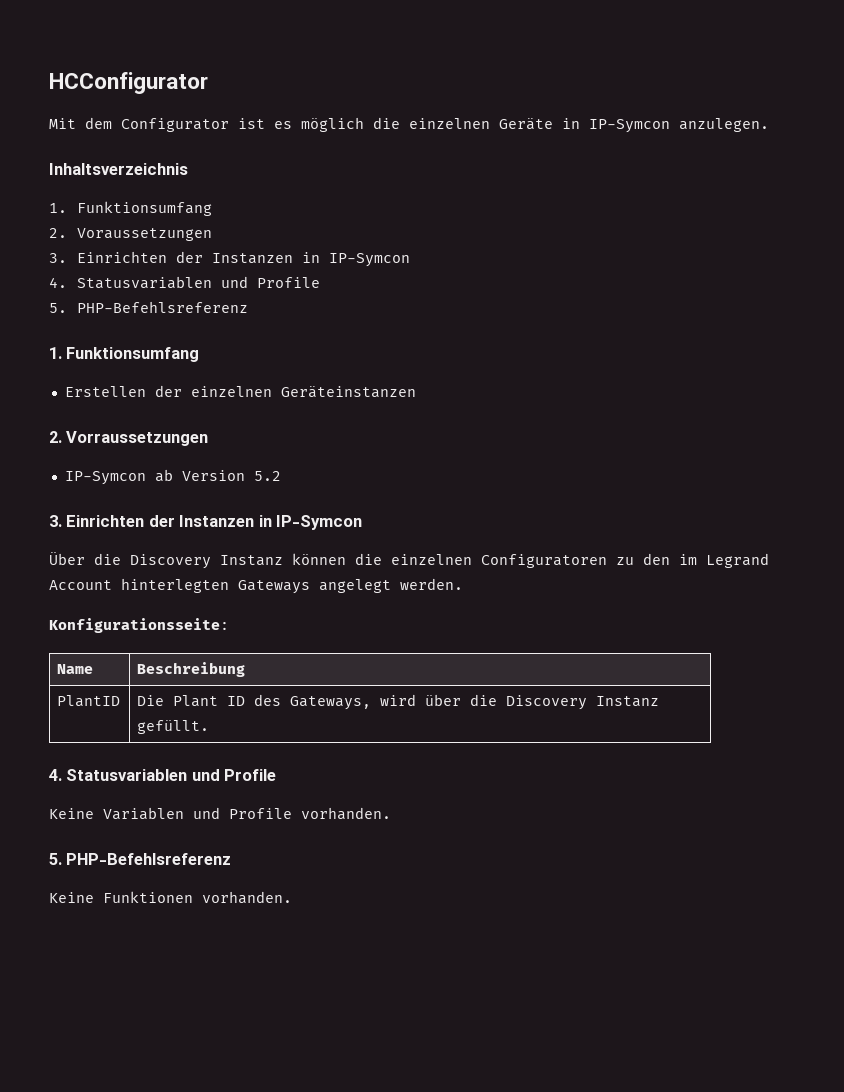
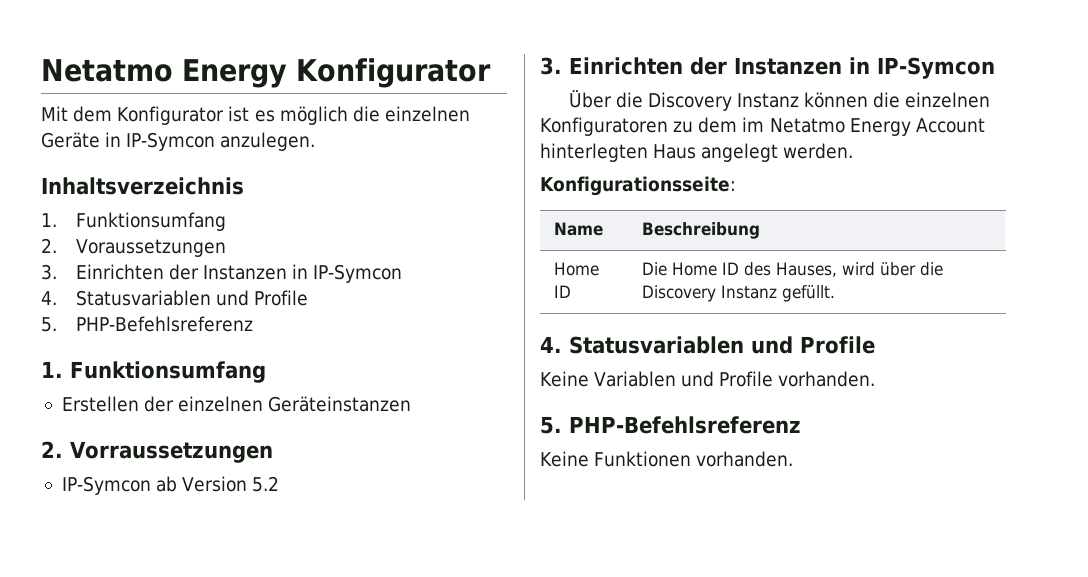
[49,72,208,94] HCConfigurator -> [41,58,491,88] Netatmo Energy Konfigurator
[121,118,229,132] Configurator -> [117,106,225,125] Konfigurator
[481,553,769,568] Configuratoren zu den im Legrand -> [540,117,911,136] Konfiguratoren zu dem im Netatmo Energy
[238,580,310,594] Gateways -> [653,144,697,159] Haus
[57,695,121,707] PlantID -> [553,262,599,276] [553,285,571,298] Home ID
[173,695,219,707] Plant -> [671,262,717,276] Home
[290,696,372,710] Gateways, -> [775,262,837,277] Hauses,

